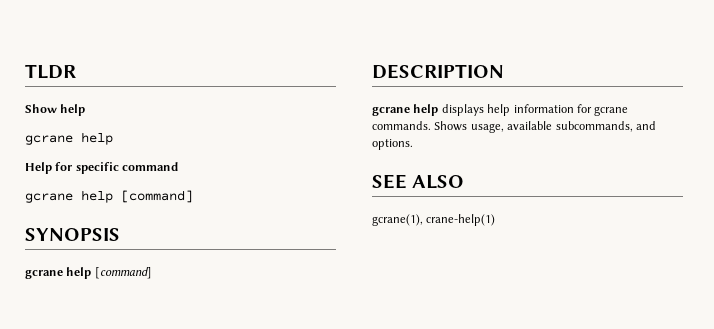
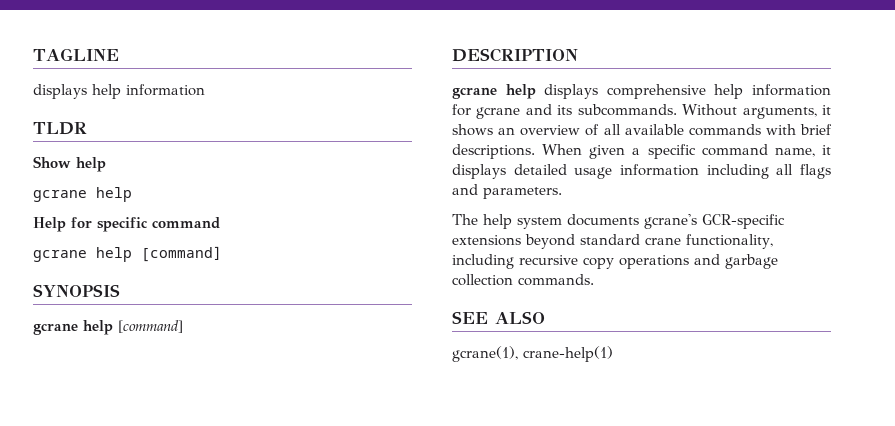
(25, 71) none -> [33,48,119,61] [33,84,205,99] TAGLINE // displays help information //
(484, 110) none -> [606,84,706,99] comprehensive
[372,121,656,133] [372,139,413,150] commands. Shows usage, available subcommands, and options. -> [525,104,831,119] [452,124,832,136] [452,144,831,159] [452,164,831,179] [452,184,562,199] [452,214,785,229] [452,234,773,249] [452,254,778,269] [452,274,594,286] and its subcommands. Without arguments, it shows an overview of all available commands with brief descriptions. When given a specific command name, it displays detailed usage information including all flags and parameters. // The help system documents gcrane's GCR-specific extensions beyond standard crane functionality, including recursive copy operations and garbage collection commands.

